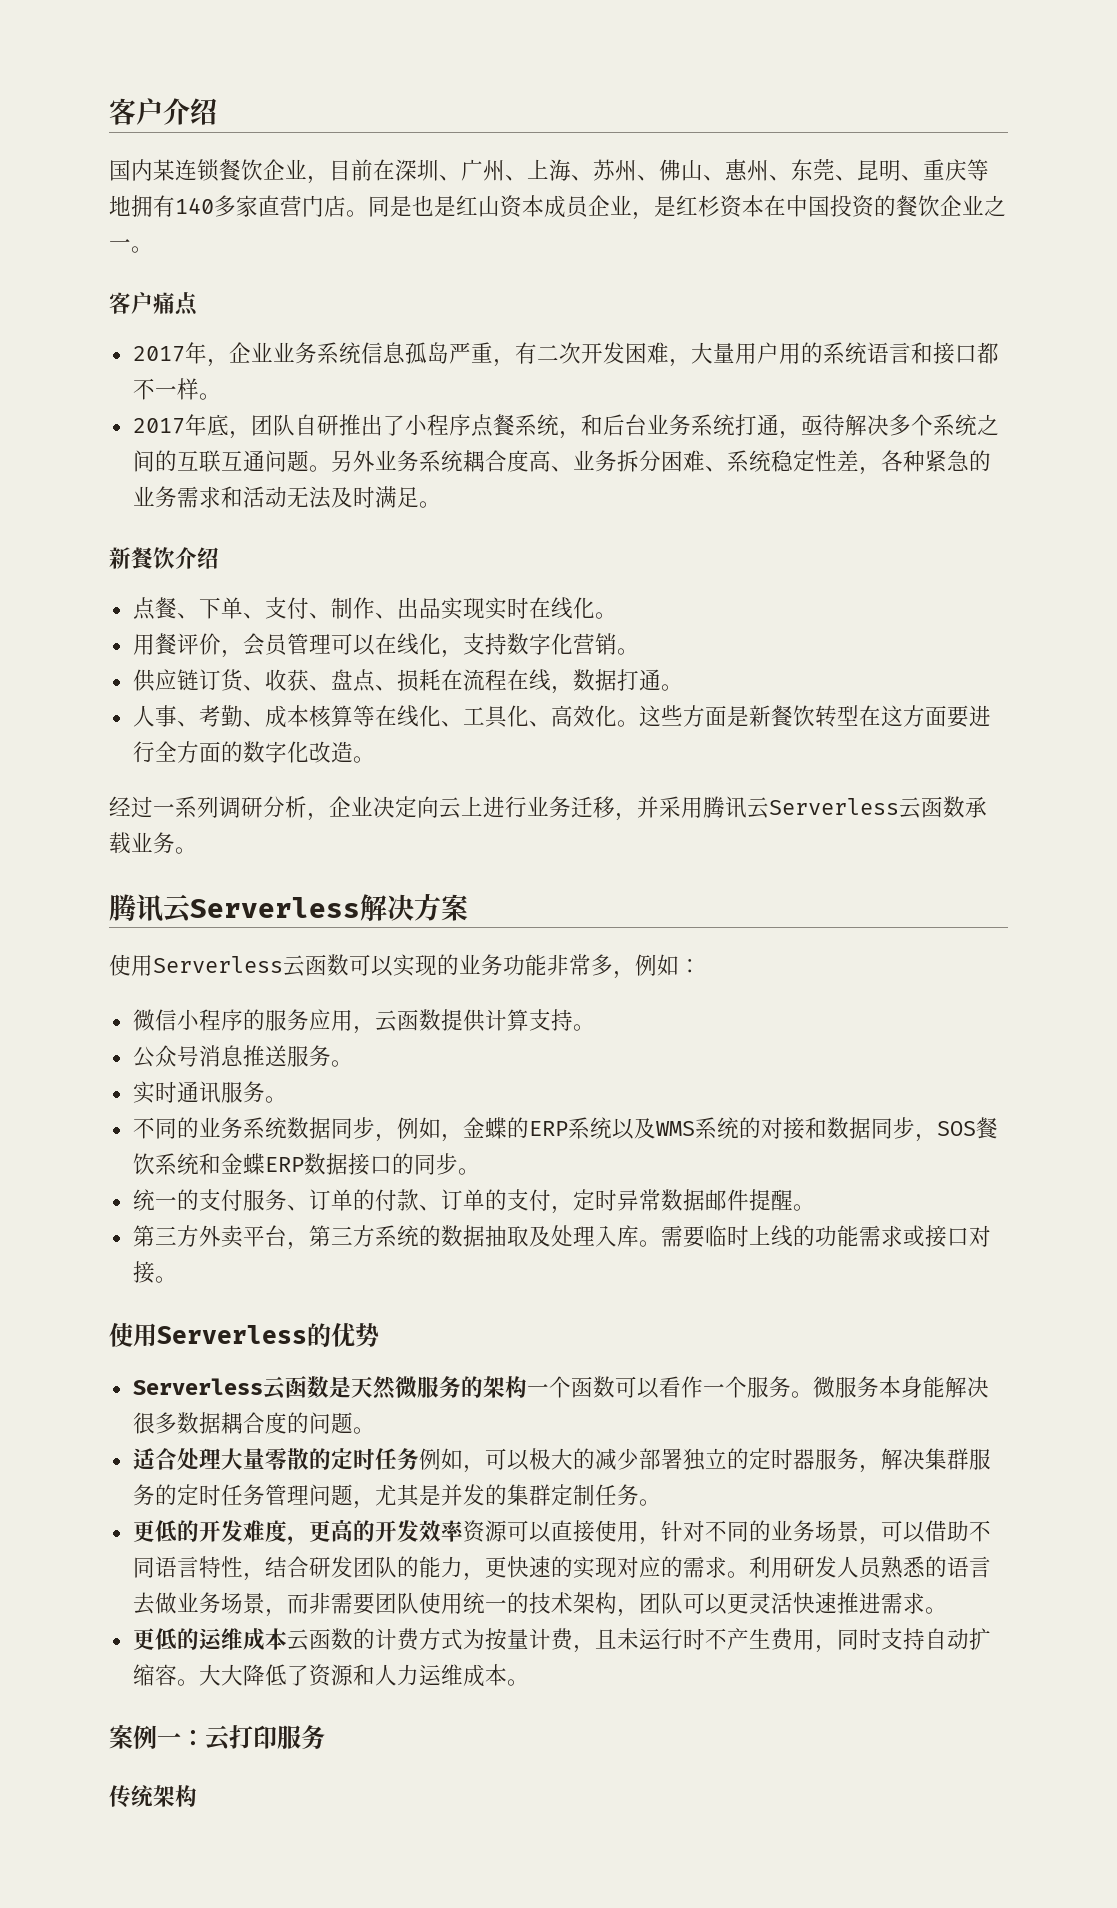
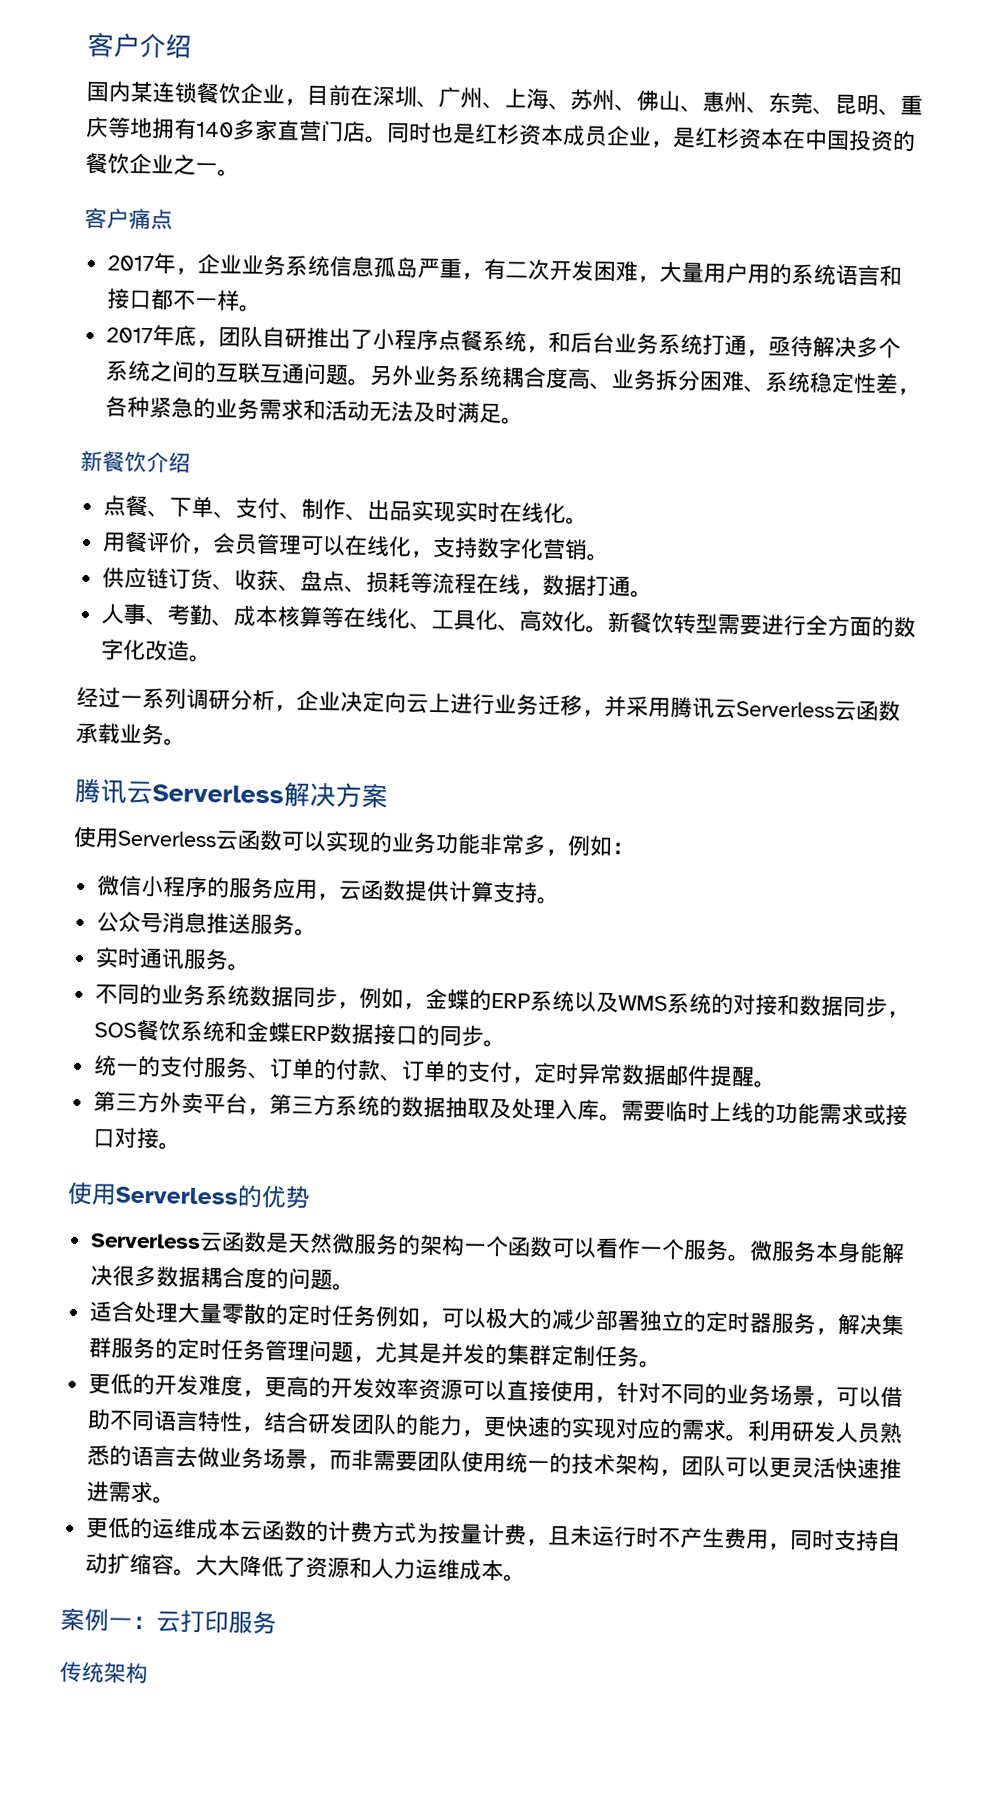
[390,195,500,217] 是也是红山 -> [408,122,520,145] 时也是红杉
[440,669,463,691] 在 -> [410,572,434,593] 等
[638,705,749,727] 这些方面是 -> (609, 629) none
[858,705,947,727] 在这方面 -> [717,613,741,636] 需

